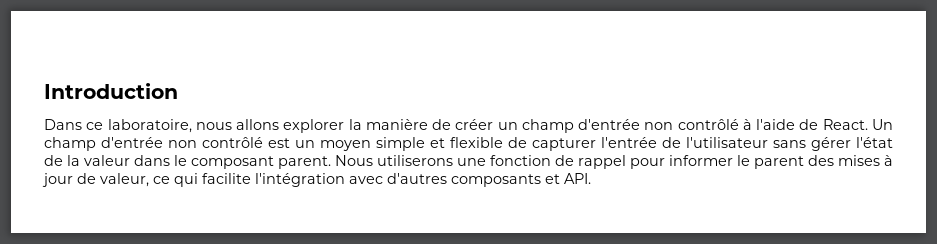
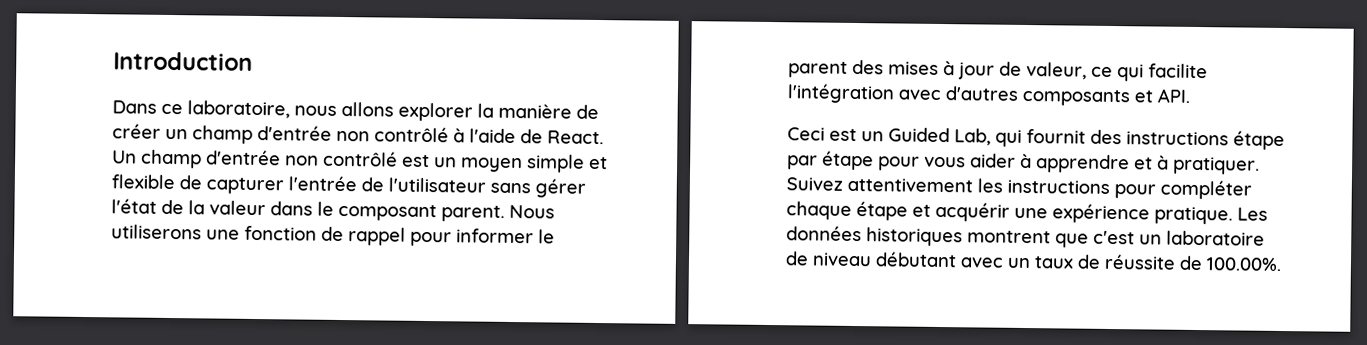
(591, 178) none -> [787,127,1285,151] [787,150,1260,175] [786,177,1252,200] [786,201,1268,225] [786,225,1265,248] [785,251,1282,271] // Ceci est un Guided Lab, qui fournit des instructions étape par étape pour vous aider à apprendre et à pratiquer. Suivez attentivement les instructions pour compléter chaque étape et acquérir une expérience pratique. Les données historiques montrent que c'est un laboratoire de niveau débutant avec un taux de réussite de 100.00%.

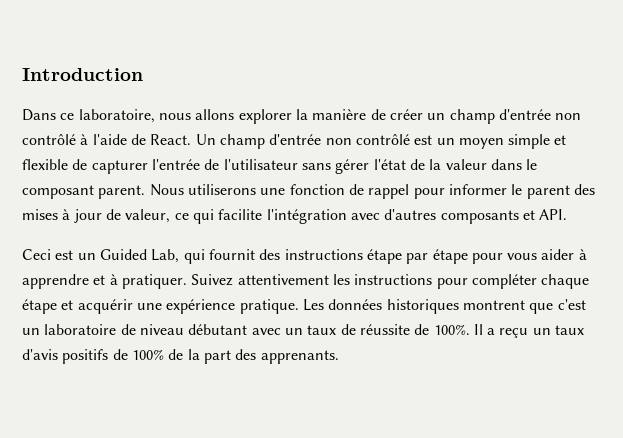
[1206,257,1282,271] 100.00%. -> [433,324,585,338] [22,349,339,364] 100%. Il a reçu un taux d'avis positifs de 100% de la part des apprenants.

